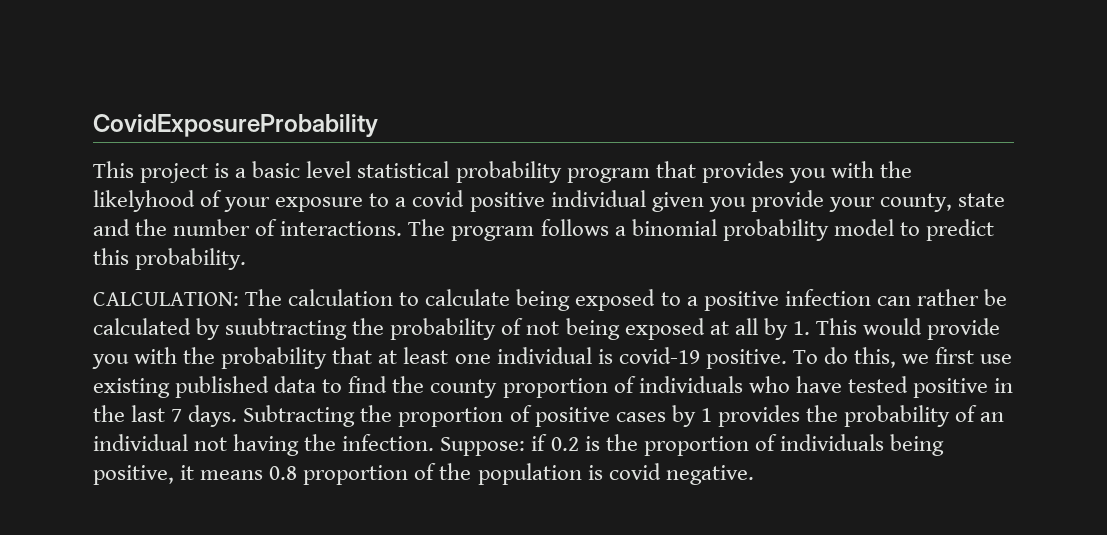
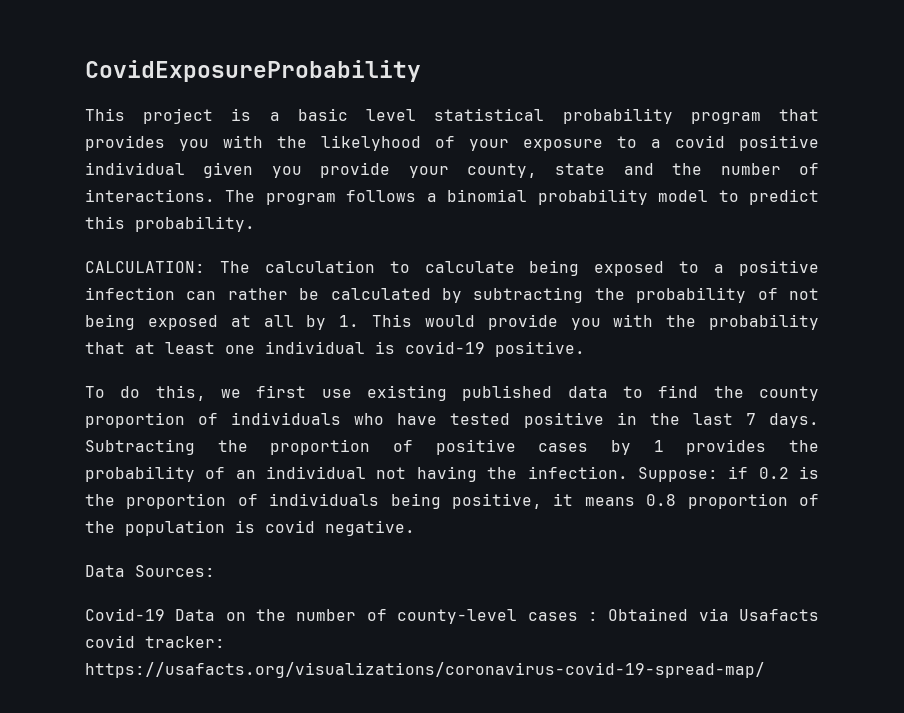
[225,318,348,340] suubtracting -> [473,287,584,303] subtracting
(787, 359) none -> (585, 349) //
(754, 475) none -> [85,565,215,577] [85,608,820,624] [85,635,225,648] [85,662,765,678] // Data Sources: // Covid-19 Data on the number of county-level cases : Obtained via Usafacts covid tracker: https://usafacts.org/visualizations/coronavirus-covid-19-spread-map/

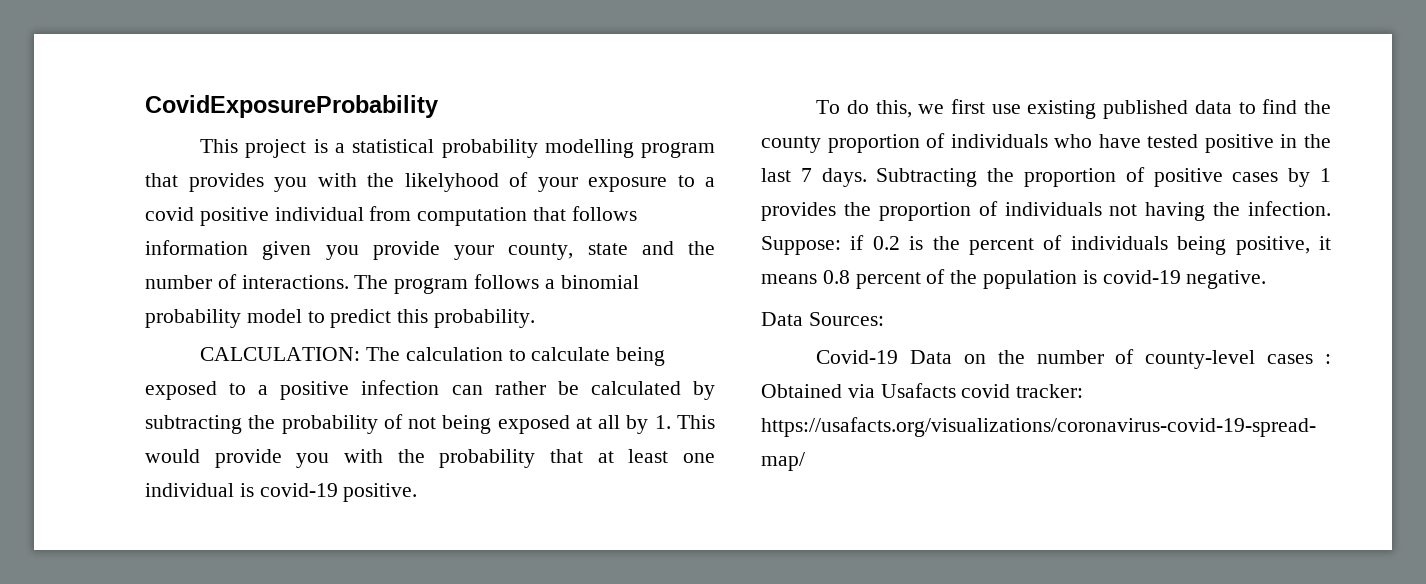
[297,108,417,121] basic level -> (345, 148) none
(673, 116) none -> [544,139,634,158] modelling
(185, 168) none -> [369,206,637,226] [145,240,248,255] from computation that follows information
[85,466,367,482] probability of an individual -> [878,201,1102,221] proportion of individuals
[126,493,227,509] proportion -> [969,238,1034,255] percent
[687,493,788,509] proportion -> [855,272,921,289] percent
[265,520,315,533] covid -> [1102,270,1181,284] covid-19

